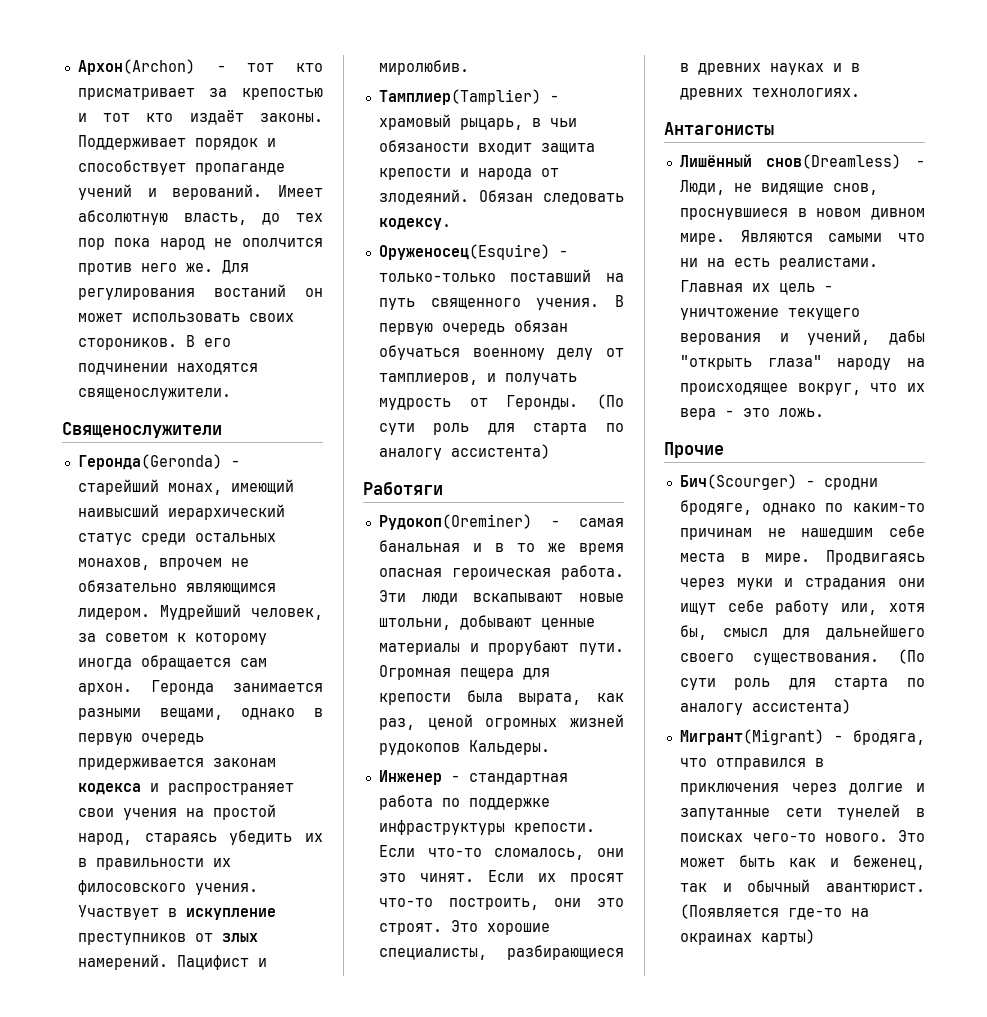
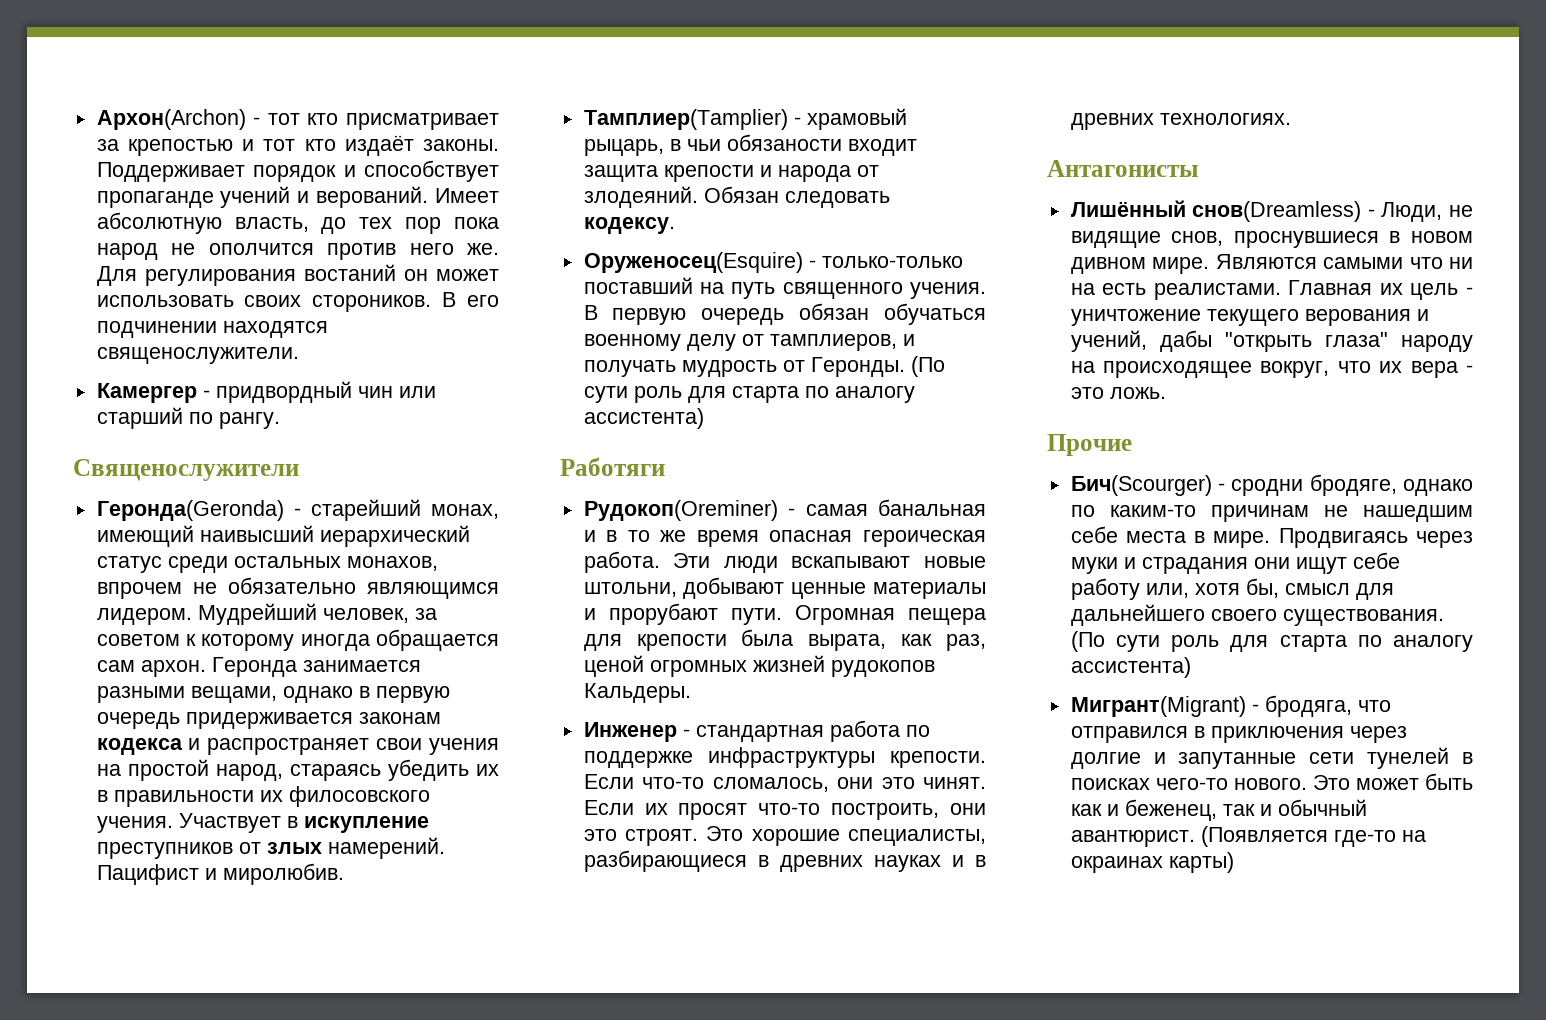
(231, 394) none -> [96,381,436,403] [96,407,280,429] // Камергер - придвордный чин или старший по рангу.

